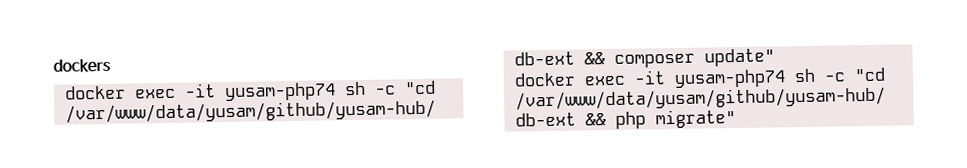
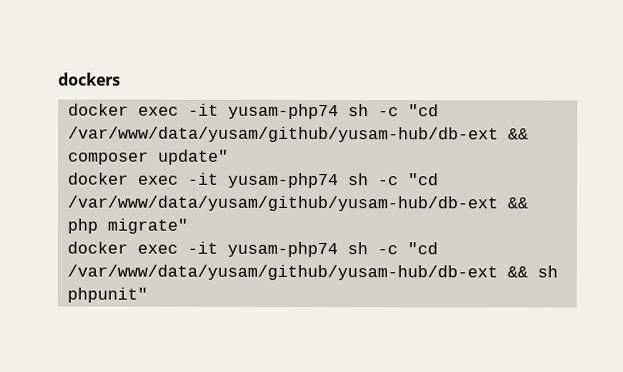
(736, 119) none -> [66,241,438,258] [66,264,558,281] [66,287,148,303] // docker exec -it yusam-php74 sh -c "cd /var/www/data/yusam/github/yusam-hub/db-ext && sh phpunit"

